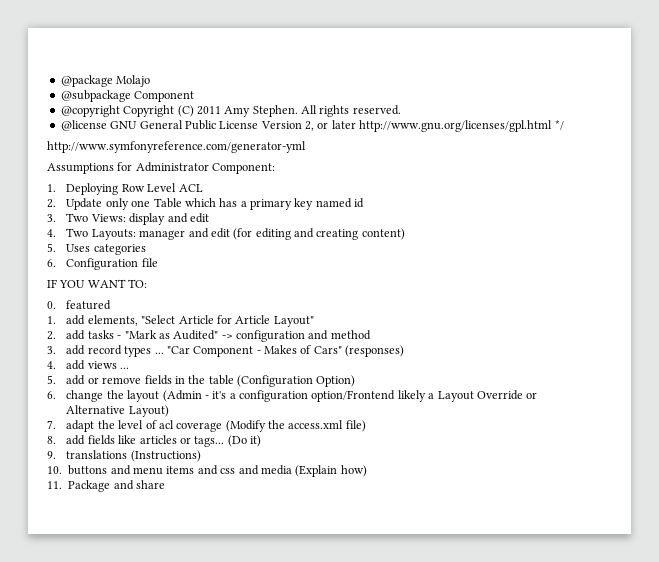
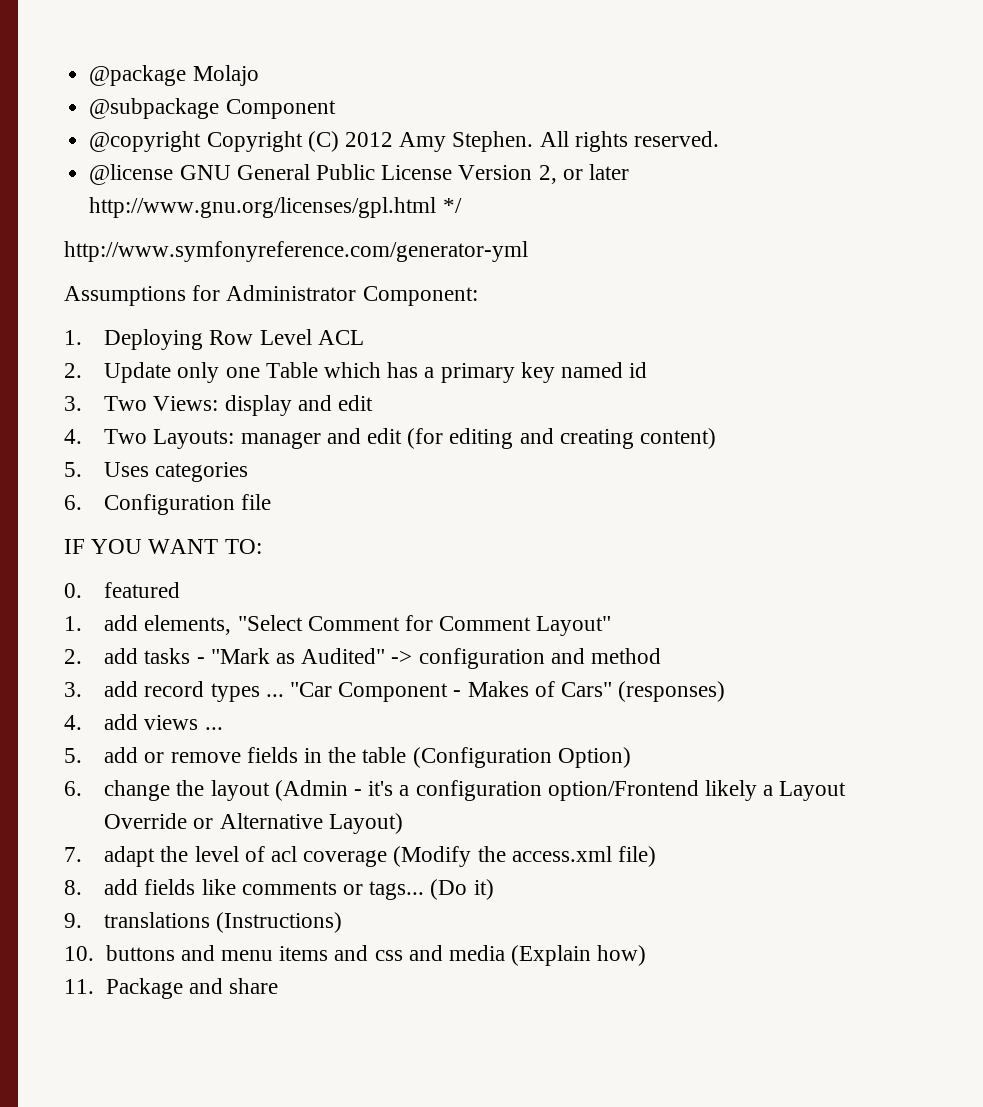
[196,106,221,115] 2011 -> [344,132,393,147] 2012
[178,315,271,324] Article for Article -> [307,615,532,631] Comment for Comment
[139,435,177,444] articles -> [241,881,337,895] comments

